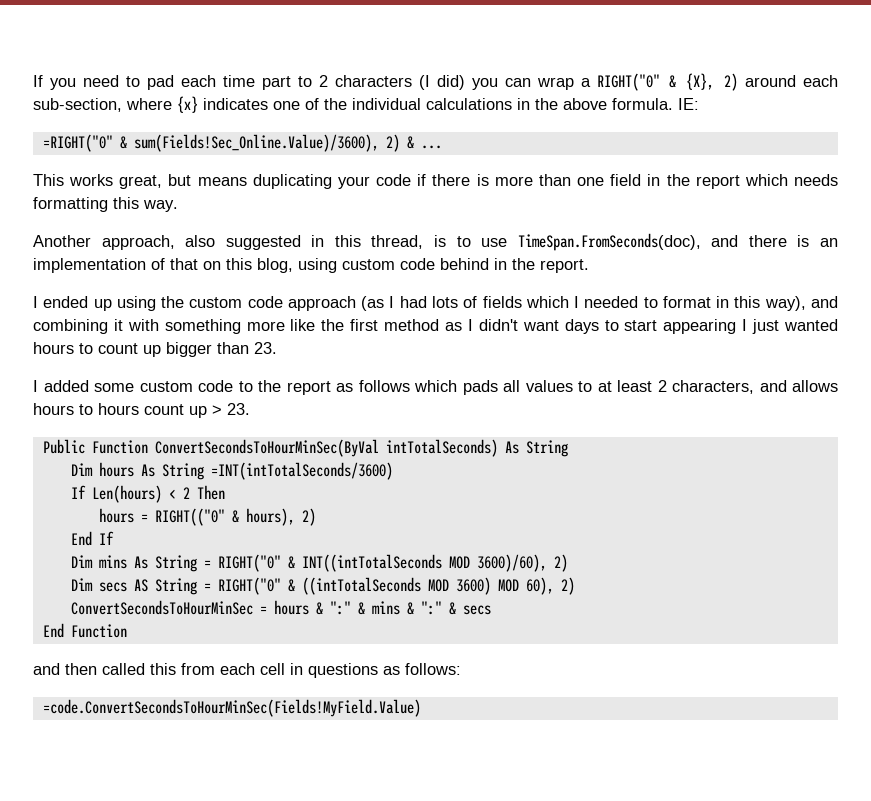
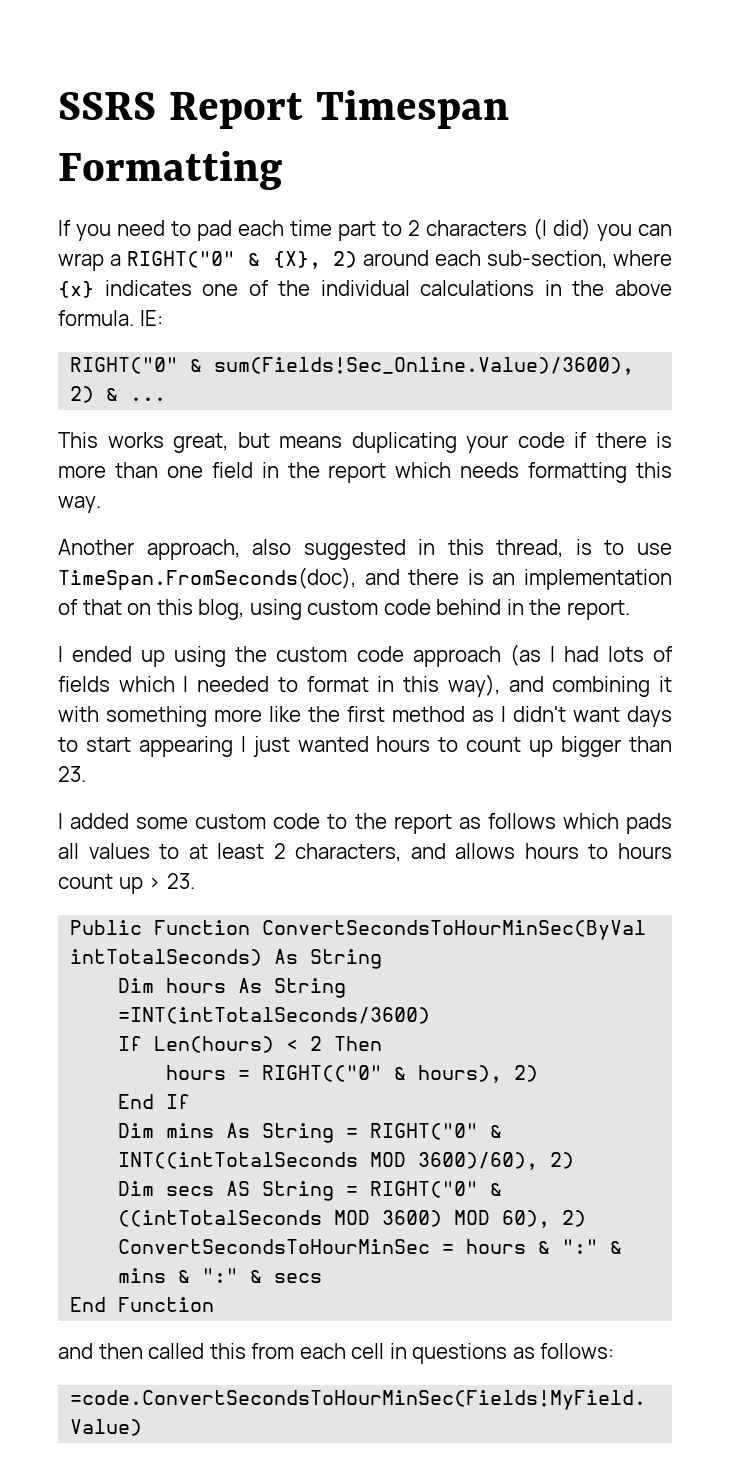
(33, 81) none -> [58,90,509,129] [58,151,282,190] SSRS Report Timespan Formatting //
[42,134,113,152] =RIGHT("0" -> [70,357,179,374] RIGHT("0"

